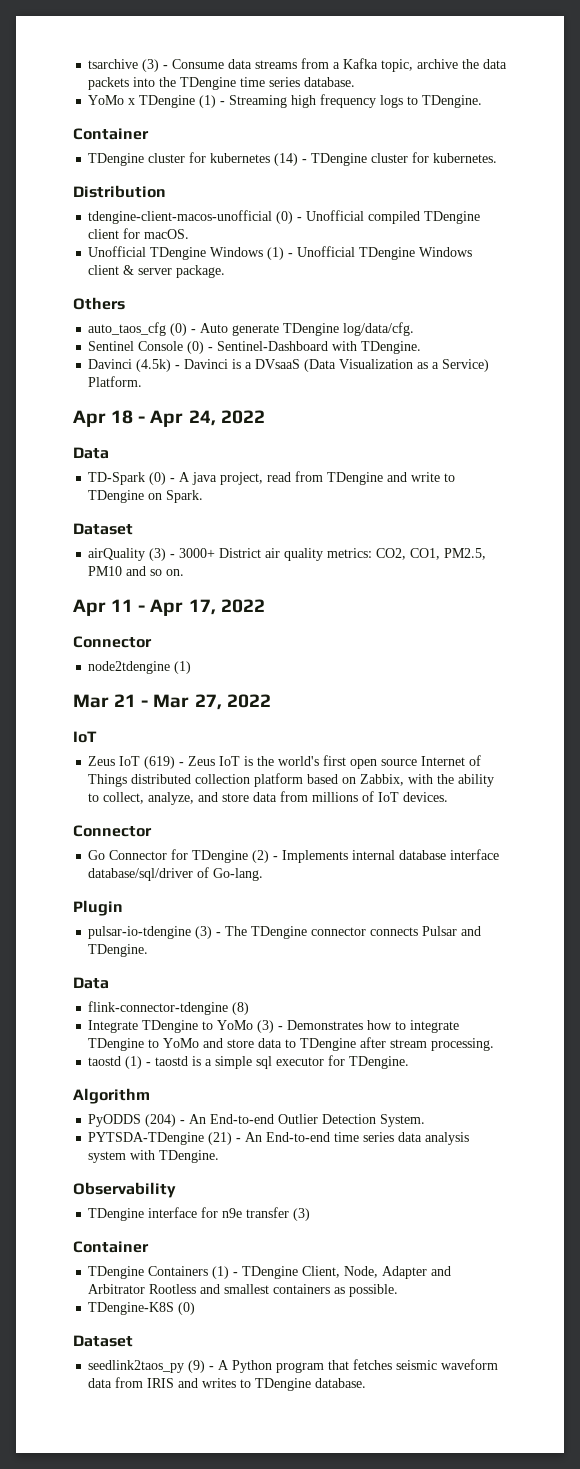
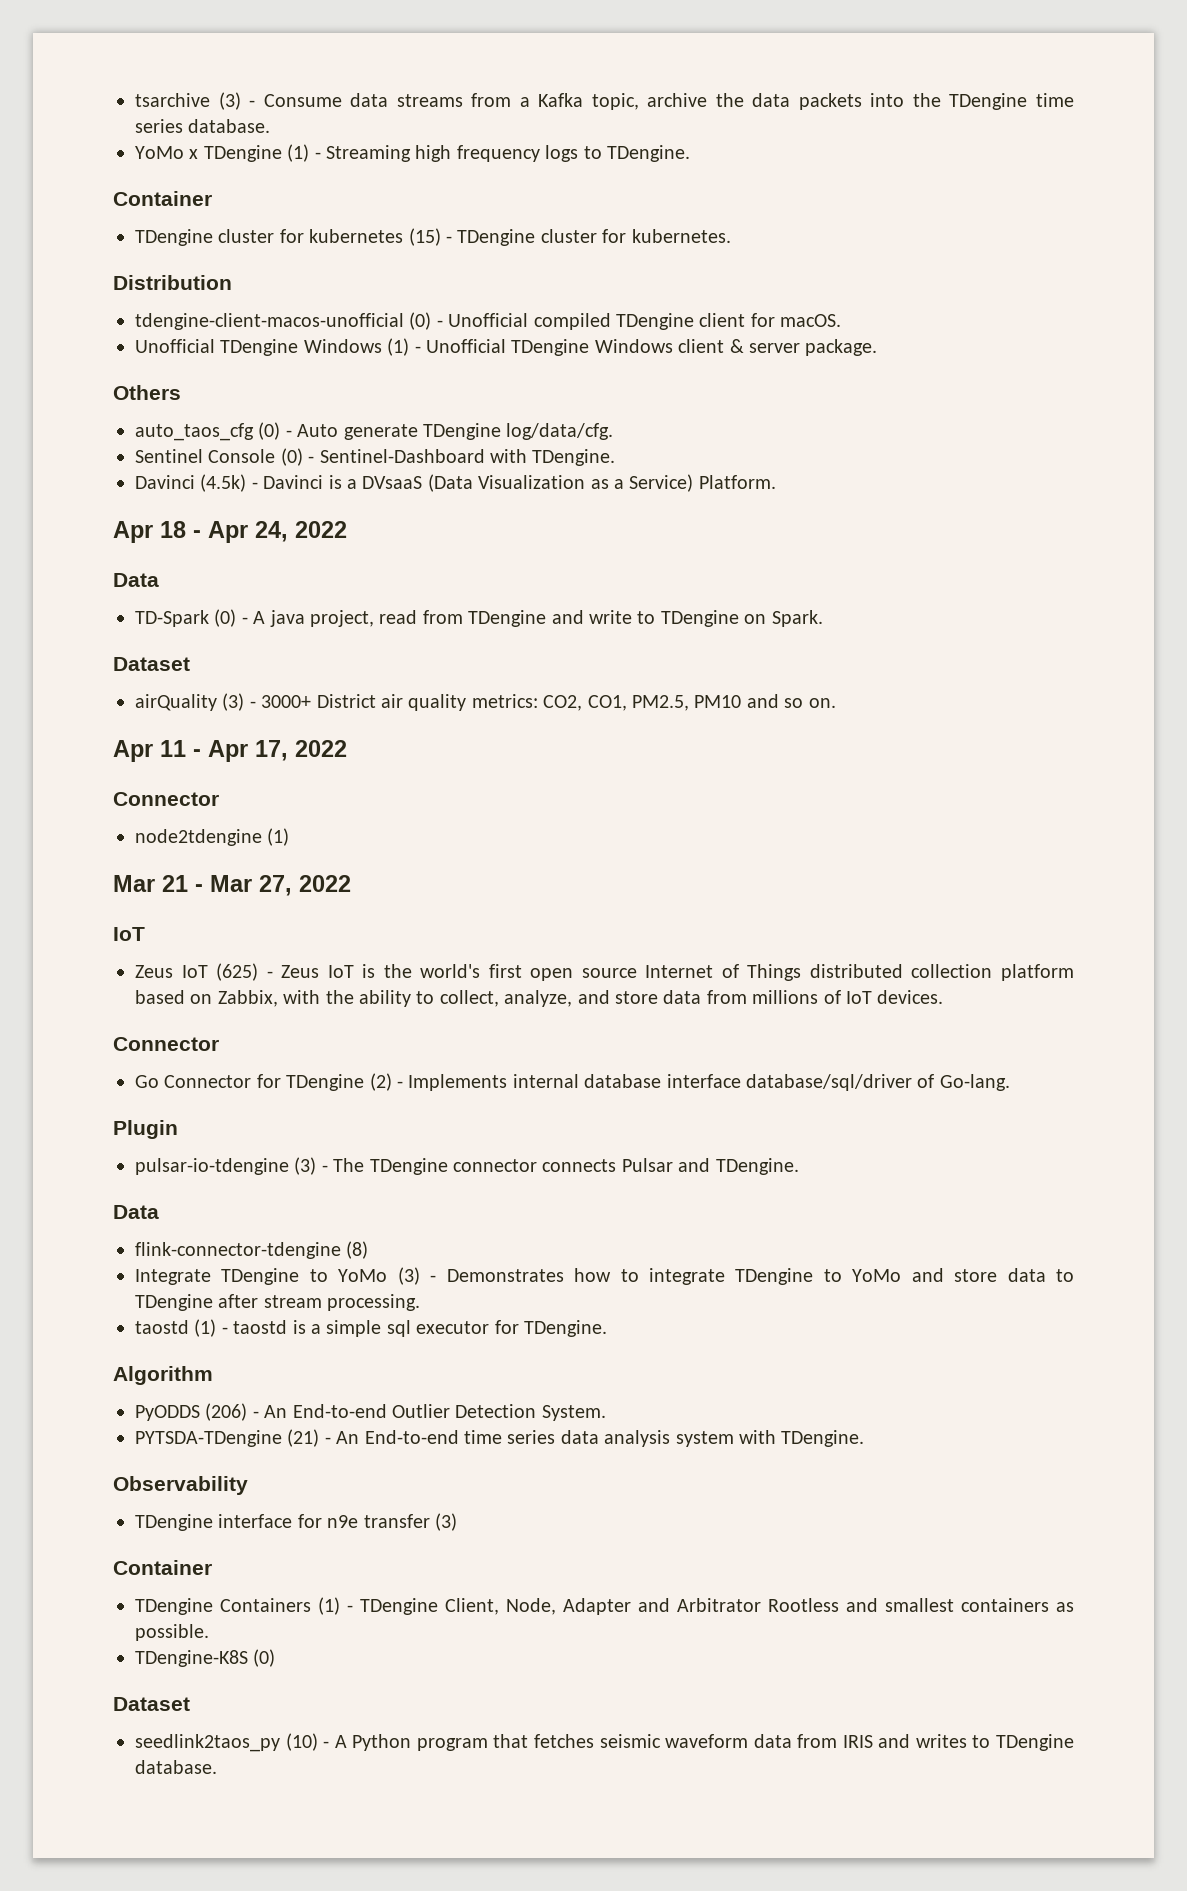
[274,153,299,166] (14) -> [408,228,441,246] (15)
[144,756,176,769] (619) -> [216,963,259,981] (625)
[145,1114,177,1127] (204) -> [205,1403,248,1421] (206)
[188,1360,206,1373] (9) -> [285,1733,318,1751] (10)

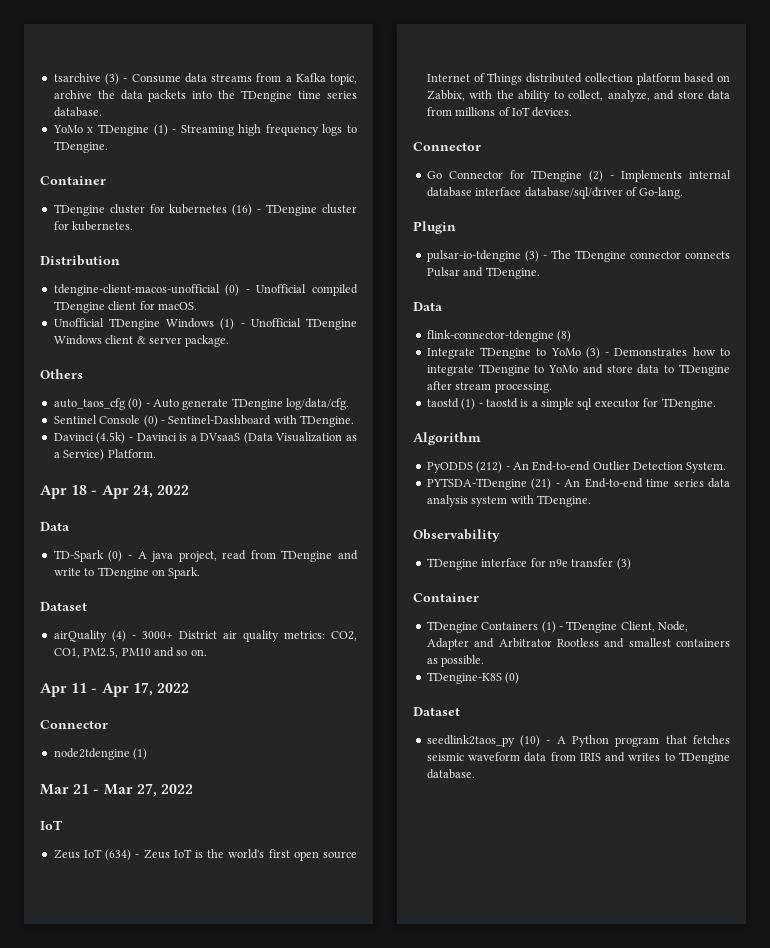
[408,228,441,246] (15) -> [232,204,253,216] (16)
[222,693,245,711] (3) -> [111,630,126,642] (4)
[216,963,259,981] (625) -> [105,849,132,861] (634)
[205,1403,248,1421] (206) -> [476,461,503,473] (212)

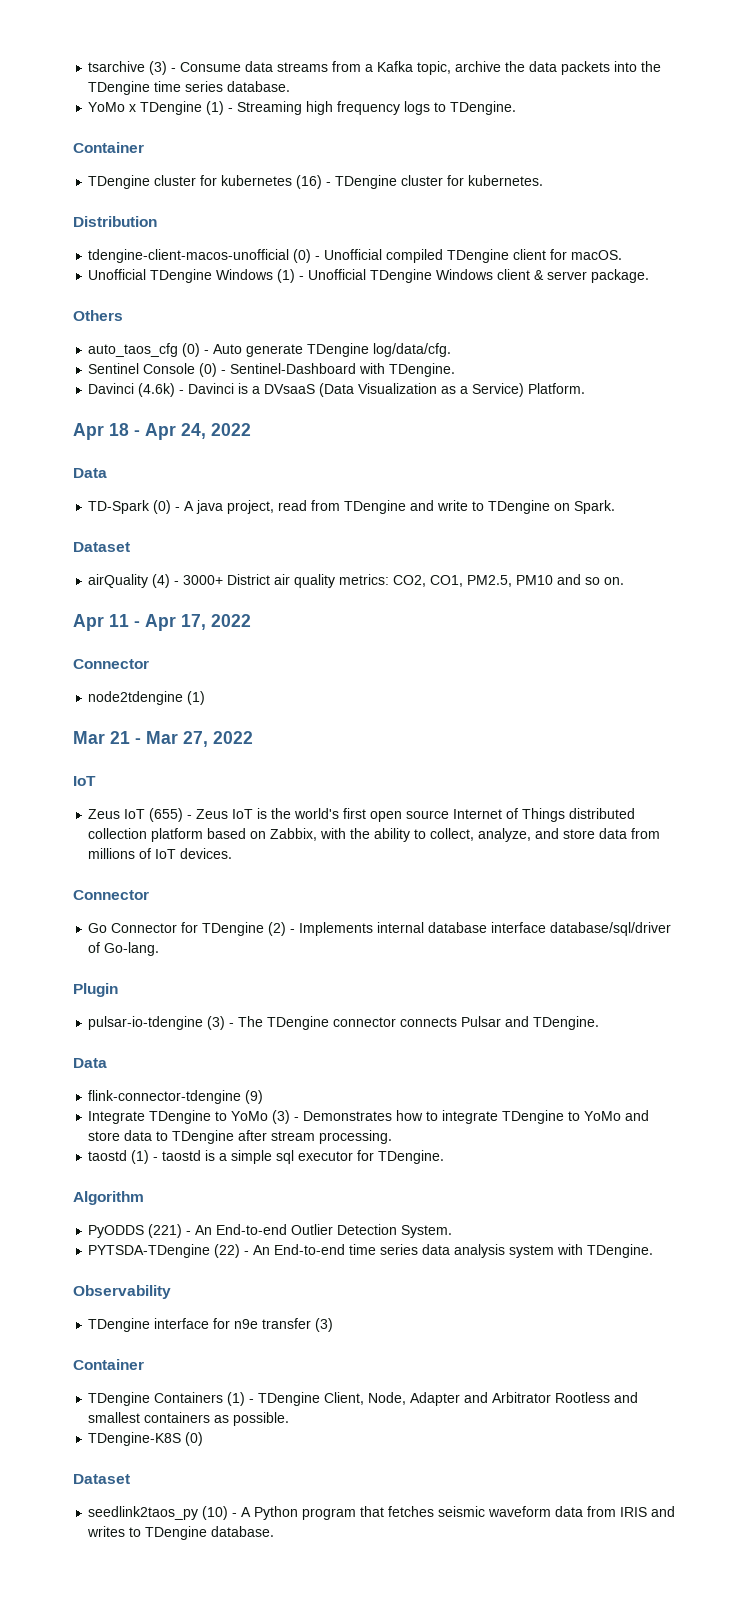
[96,432,126,444] (4.5k) -> [138,383,176,397] (4.6k)
[105,849,132,861] (634) -> [149,808,184,822] (655)
[557,330,572,342] (8) -> [245,1090,264,1104] (9)
[476,461,503,473] (212) -> [148,1224,183,1238] (221)
[531,478,552,490] (21) -> [214,1244,241,1258] (22)

